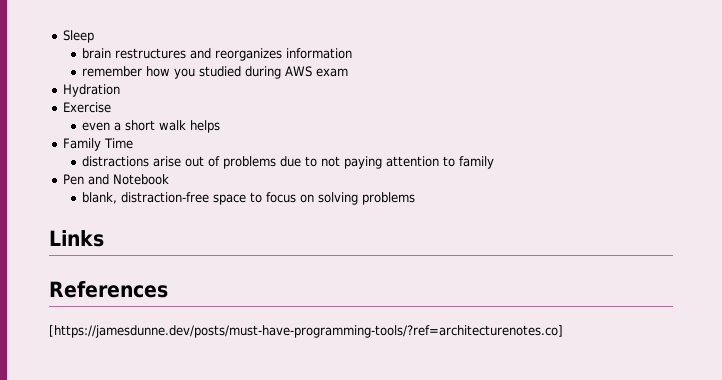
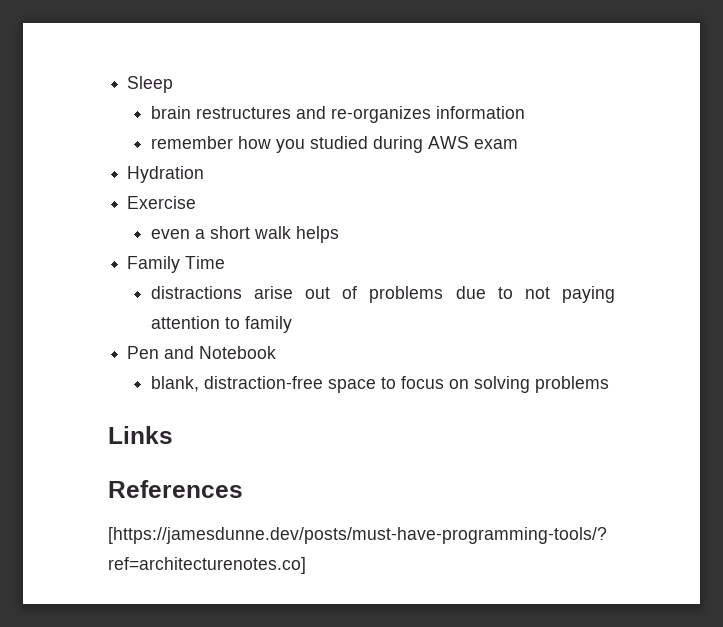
[215,48,283,61] reorganizes -> [330,106,431,123] re-organizes

